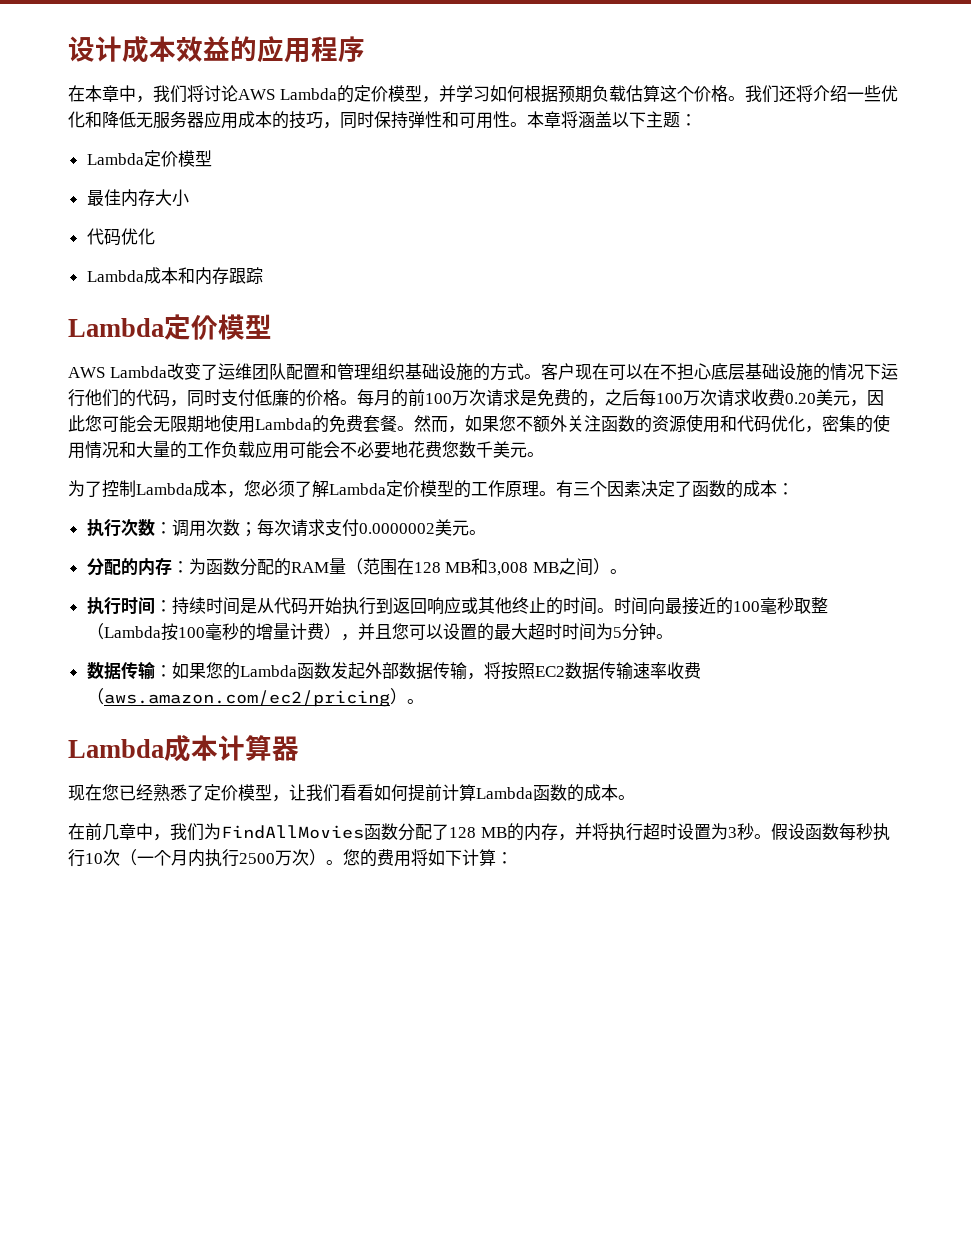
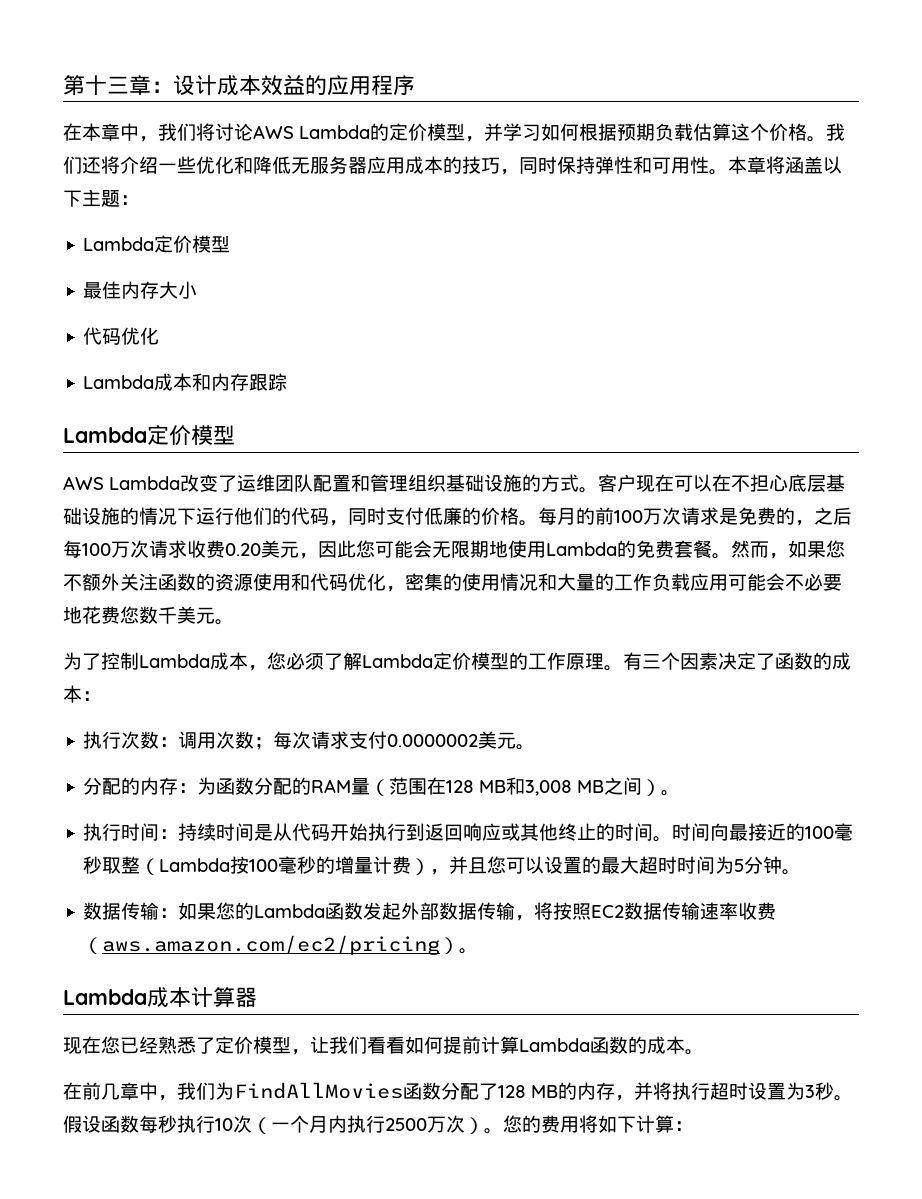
(68, 49) none -> [63,75,173,95] 第十三章：

